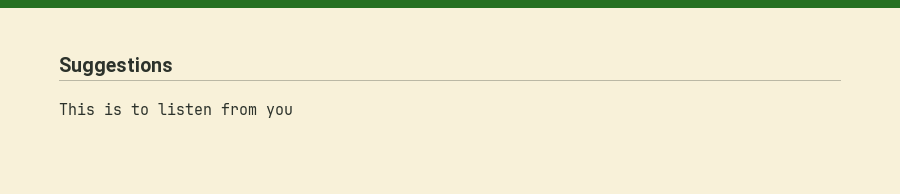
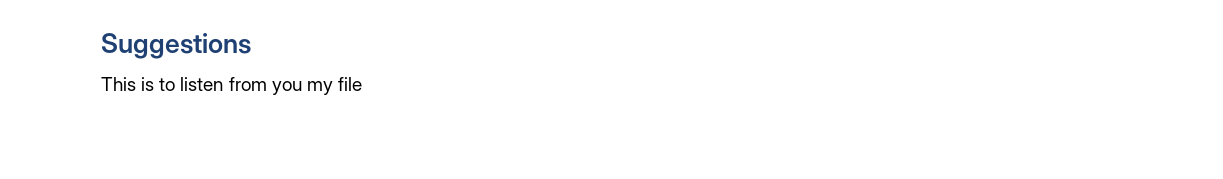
(293, 112) none -> [306,77,362,95] my file

